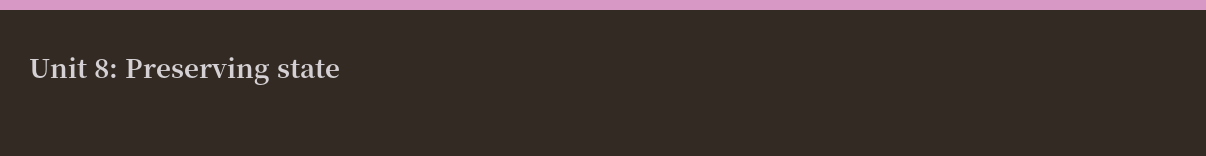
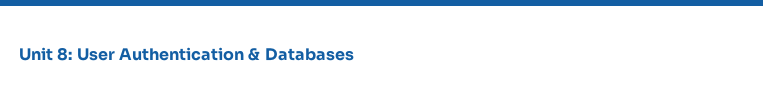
[125,57,341,85] Preserving state -> [76,47,354,61] User Authentication & Databases

